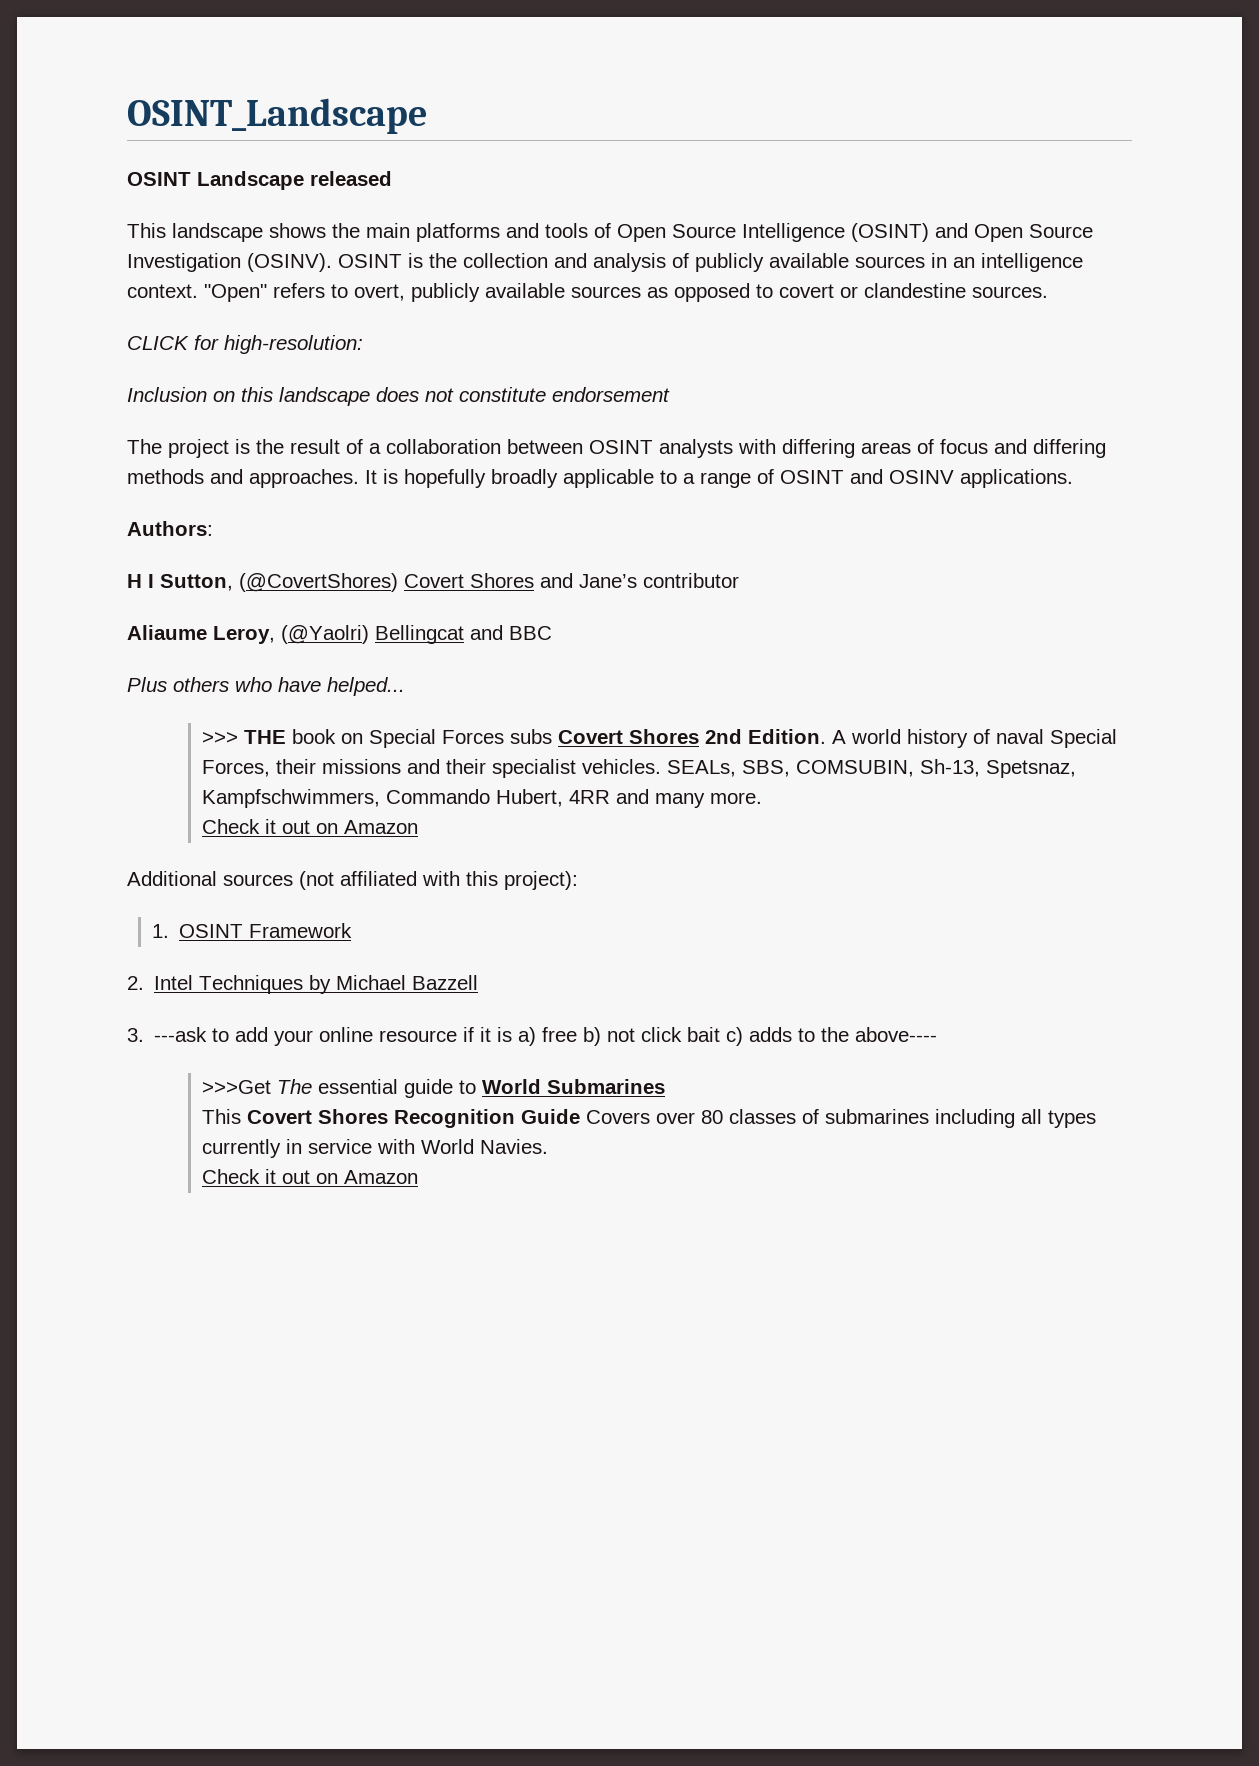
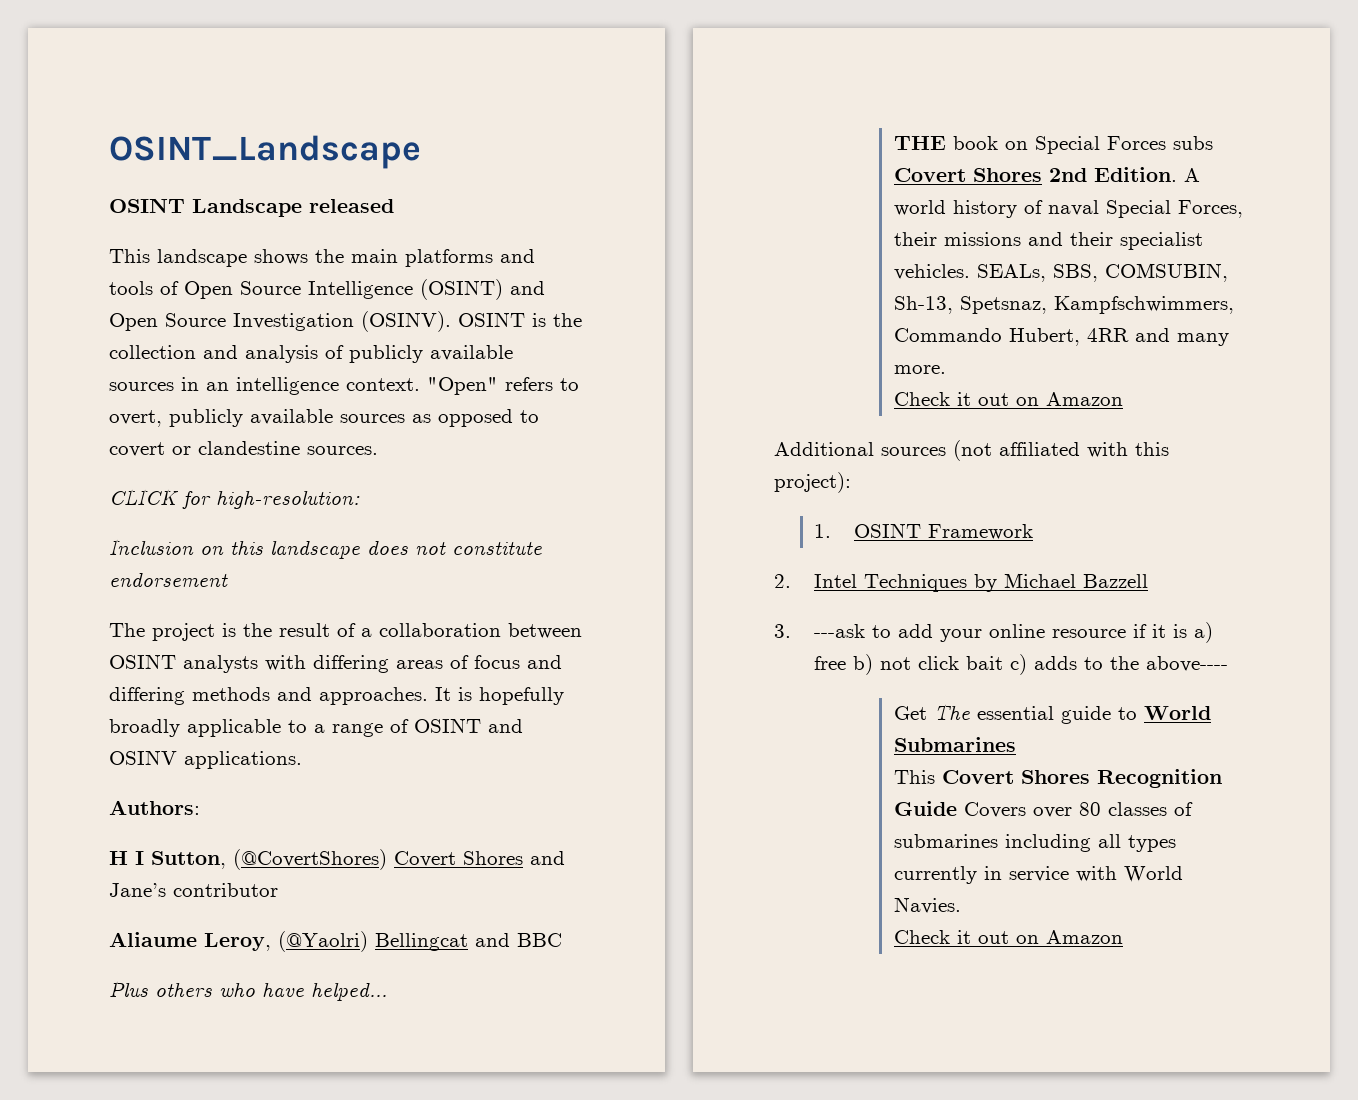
[202,732,239,744] >>> -> (387, 991) none
[202,1080,272,1094] >>>Get -> [893,706,927,720] Get

